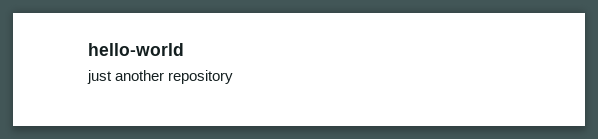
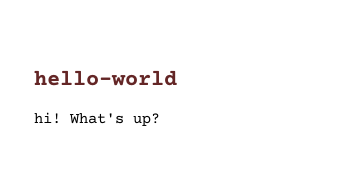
[87,70,234,84] just another repository -> [34,112,160,126] hi! What's up?

